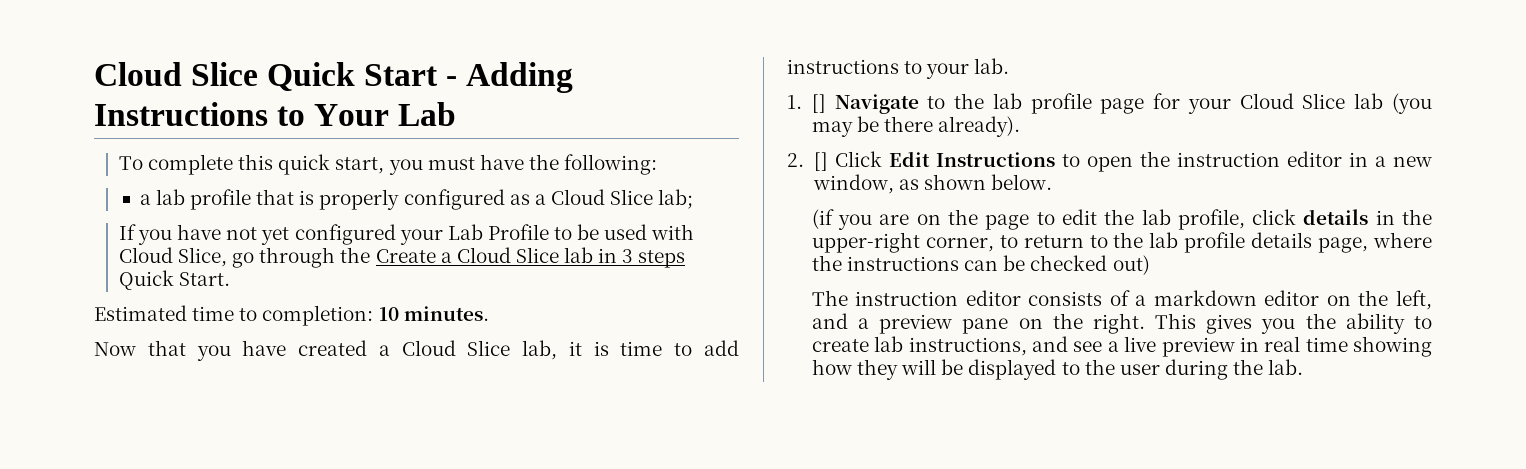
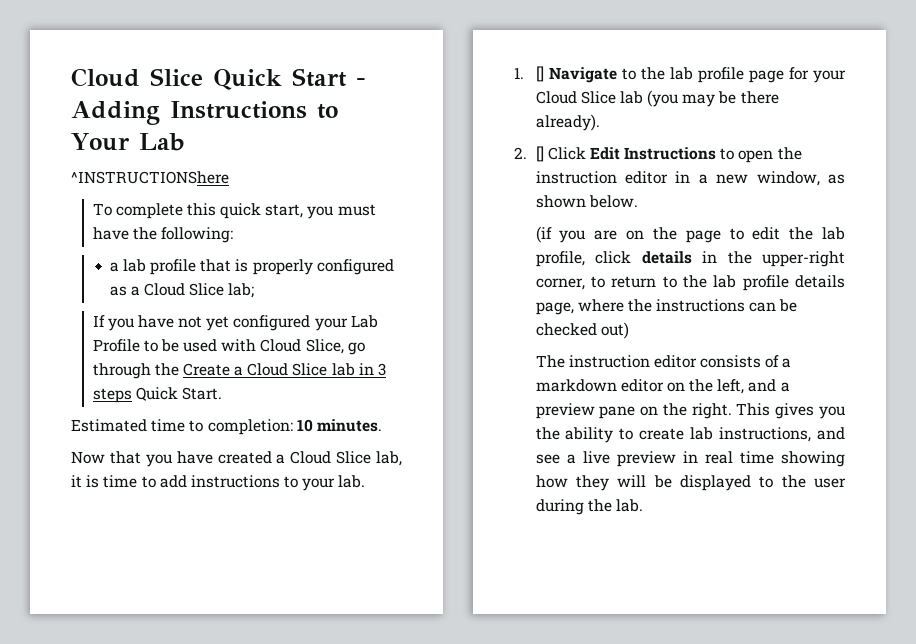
(457, 114) none -> [71,171,229,184] // ^INSTRUCTIONShere

